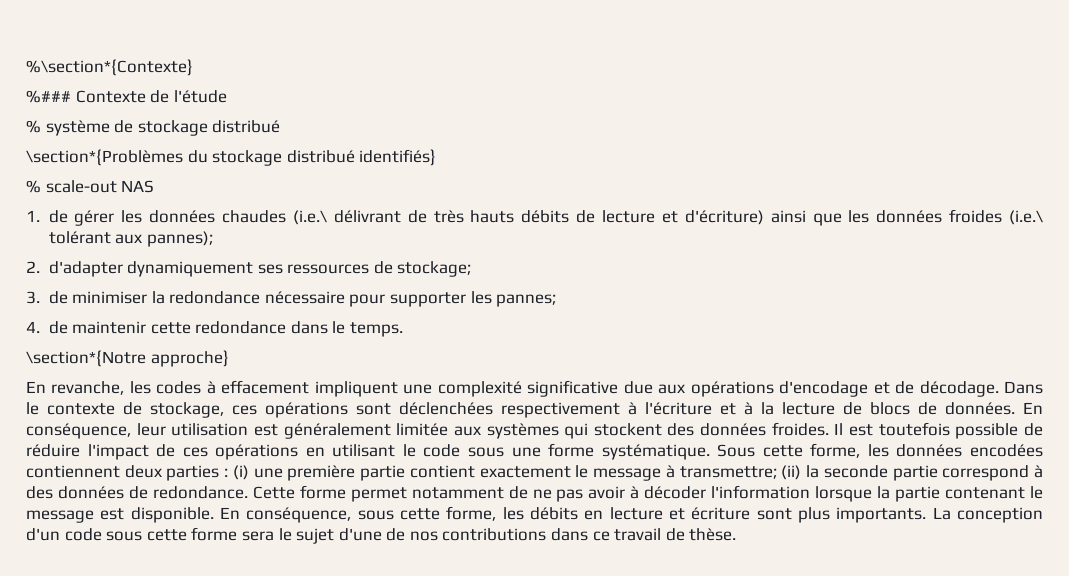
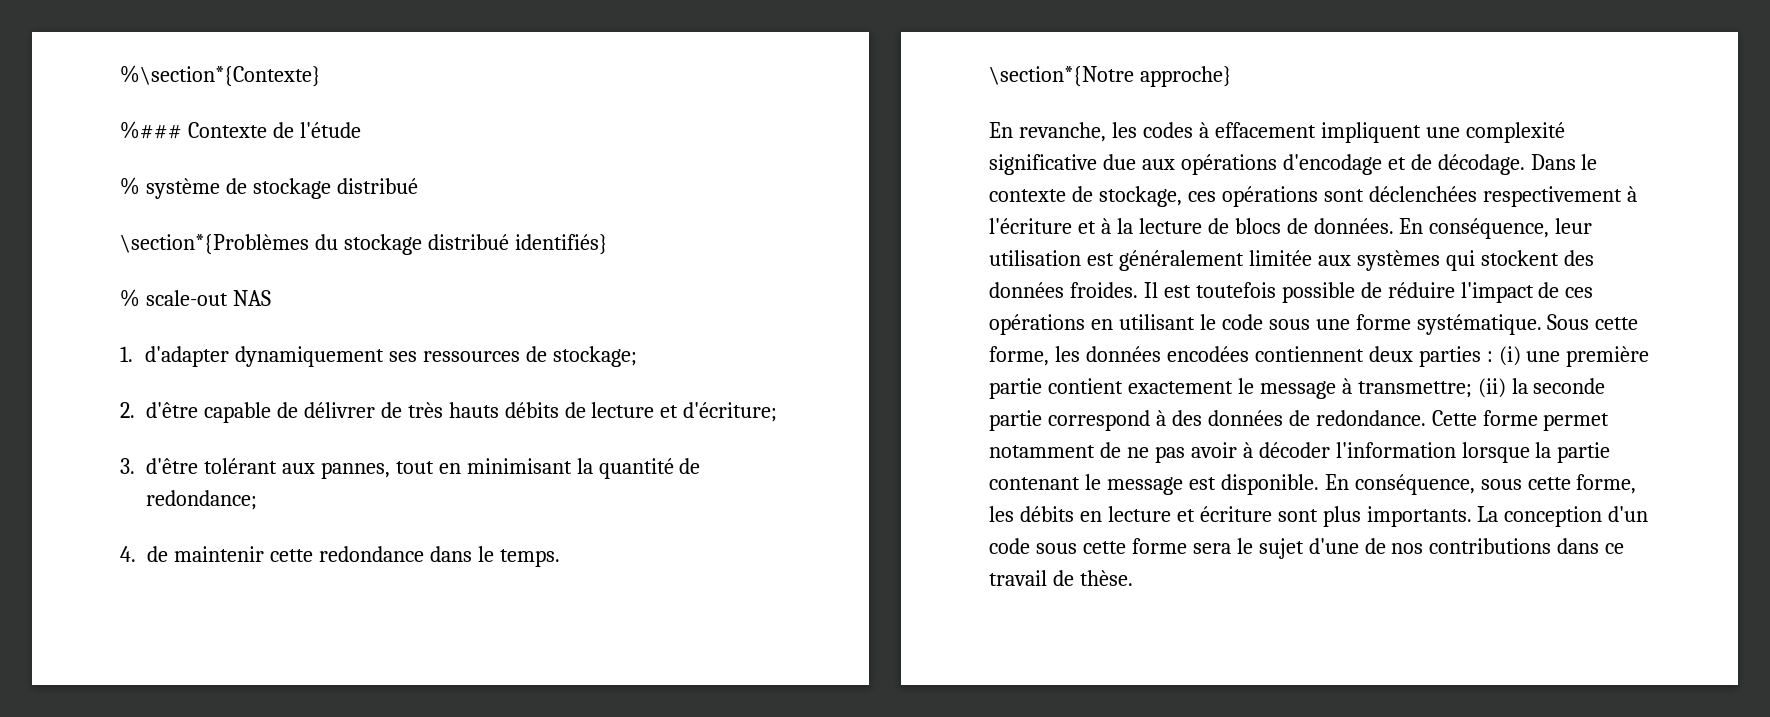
[48,209,1043,226] [48,231,213,247] [26,261,40,273] de gérer les données chaudes (i.e.\ délivrant de très hauts débits de lecture et d'écriture) ainsi que les données froides (i.e.\ tolérant aux pannes); // 2. -> (133, 354) none
[26,291,557,307] 3. de minimiser la redondance nécessaire pour supporter les pannes; -> [120,402,778,423] [120,458,701,479] [146,490,257,510] 2. d'être capable de délivrer de très hauts débits de lecture et d'écriture; // 3. d'être tolérant aux pannes, tout en minimisant la quantité de redondance;

